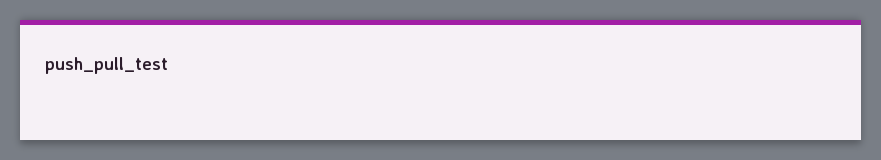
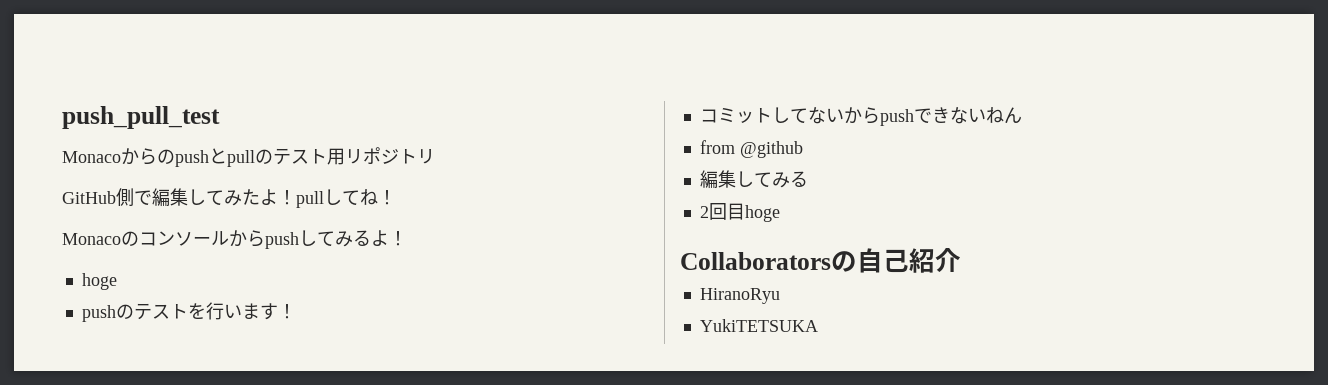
(168, 65) none -> [62,147,435,167] [62,188,396,208] [62,230,407,249] [81,273,117,290] [81,302,296,322] [699,107,1022,126] [699,140,803,158] [699,170,808,189] [699,203,780,222] [680,248,961,273] [699,288,780,304] [699,319,818,332] // Monacoからのpushとpullのテスト用リポジトリ // GitHub側で編集してみたよ！pullしてね！ // Monacoのコンソールからpushしてみるよ！ // hoge // pushのテストを行います！ // コミットしてないからpushできないねん // from @github // 編集してみる // 2回目hoge // Collaboratorsの自己紹介 // HiranoRyu // YukiTETSUKA

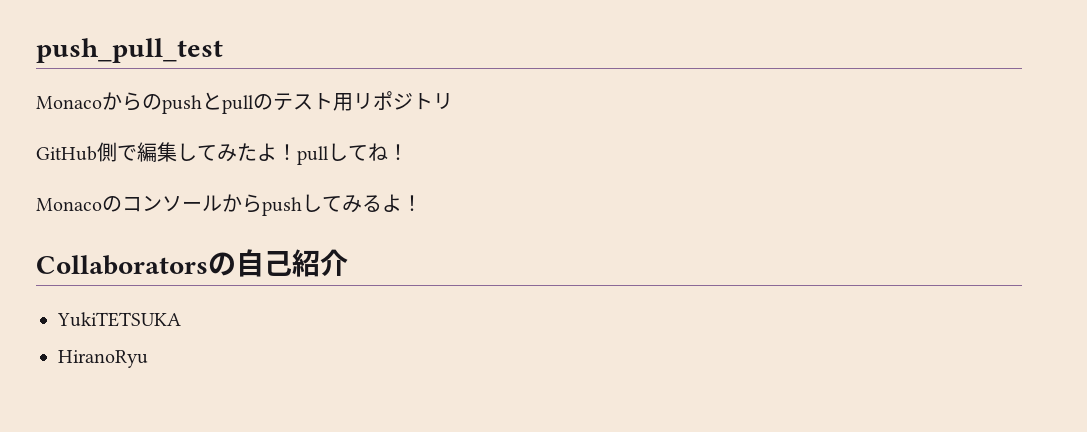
[81,273,117,290] [81,302,296,322] [699,107,1022,126] [699,140,803,158] [699,170,808,189] [699,203,780,222] // hoge // pushのテストを行います！ // コミットしてないからpushできないねん // from @github // 編集してみる // 2回目hoge -> (422, 203) none
(961, 260) none -> [57,312,181,327] // YukiTETSUKA
[699,319,818,332] // YukiTETSUKA -> (148, 359) none

